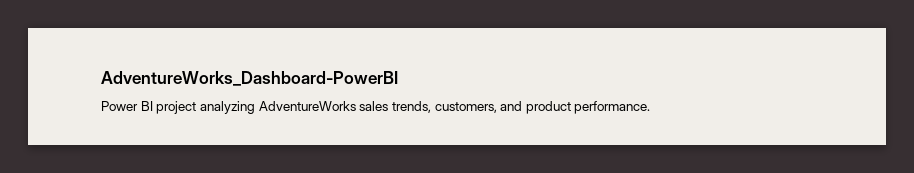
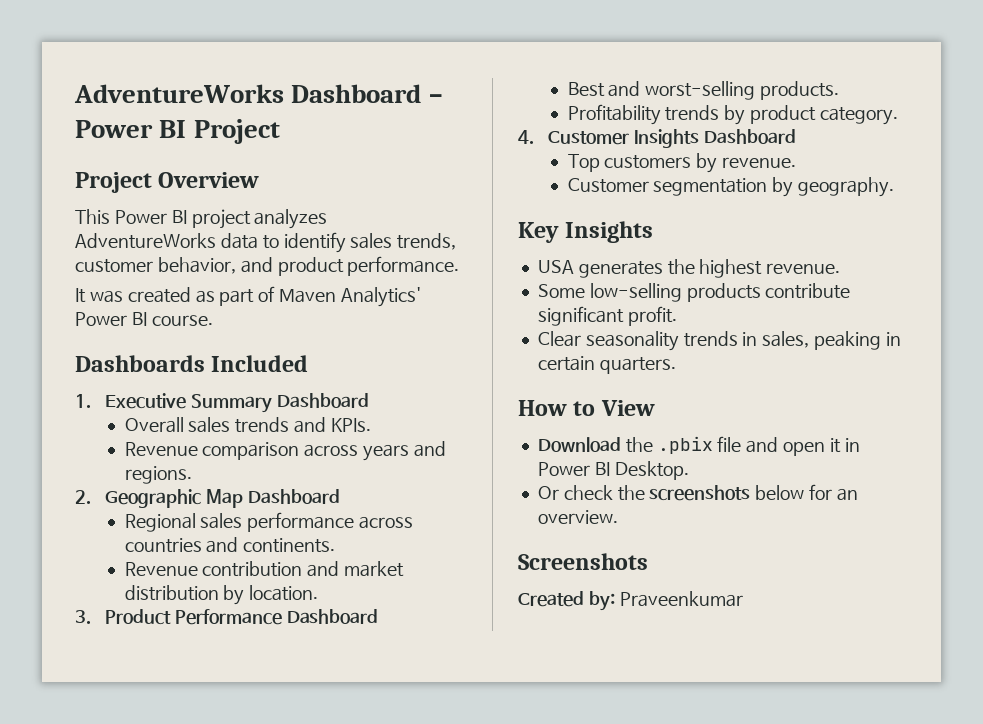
[101,71,398,86] [101,101,651,114] AdventureWorks_Dashboard-PowerBI // Power BI project analyzing AdventureWorks sales trends, customers, and product performance. -> [74,84,443,103] [75,119,280,144] [75,172,260,193] [75,209,328,229] [75,232,457,253] [75,256,460,276] [75,286,421,307] [75,312,213,326] [75,355,309,372] [75,393,369,413] [124,417,372,433] [124,441,447,461] [124,466,192,484] [75,489,340,508] [124,512,414,532] [124,537,336,553] [124,561,405,577] [124,585,319,605] [75,609,379,625] [567,81,840,100] [567,104,899,125] [518,129,796,148] [567,153,797,173] [567,177,895,197] [518,221,654,243] [537,259,841,278] [537,283,851,302] [537,306,677,326] [537,331,901,351] [537,356,676,374] [518,400,655,416] [537,436,860,456] [537,461,689,480] [537,484,858,501] [537,510,618,524] [518,553,648,570] [518,591,743,611] AdventureWorks Dashboard – Power BI Project // Project Overview // This Power BI project analyzes AdventureWorks data to identify sales trends, customer behavior, and product performance. // It was created as part of Maven Analytics' Power BI course. // Dashboards Included // 1. Executive Summary Dashboard // Overall sales trends and KPIs. // Revenue comparison across years and regions. // 2. Geographic Map Dashboard // Regional sales performance across countries and continents. // Revenue contribution and market distribution by location. // 3. Product Performance Dashboard // Best and worst-selling products. // Profitability trends by product category. // 4. Customer Insights Dashboard // Top customers by revenue. // Customer segmentation by geography. // Key Insights // USA generates the highest revenue. // Some low-selling products contribute significant profit. // Clear seasonality trends in sales, peaking in certain quarters. // How to View // Download the .pbix file and open it in Power BI Desktop. // Or check the screenshots below for an overview. // Screenshots // Created by: Praveenkumar

